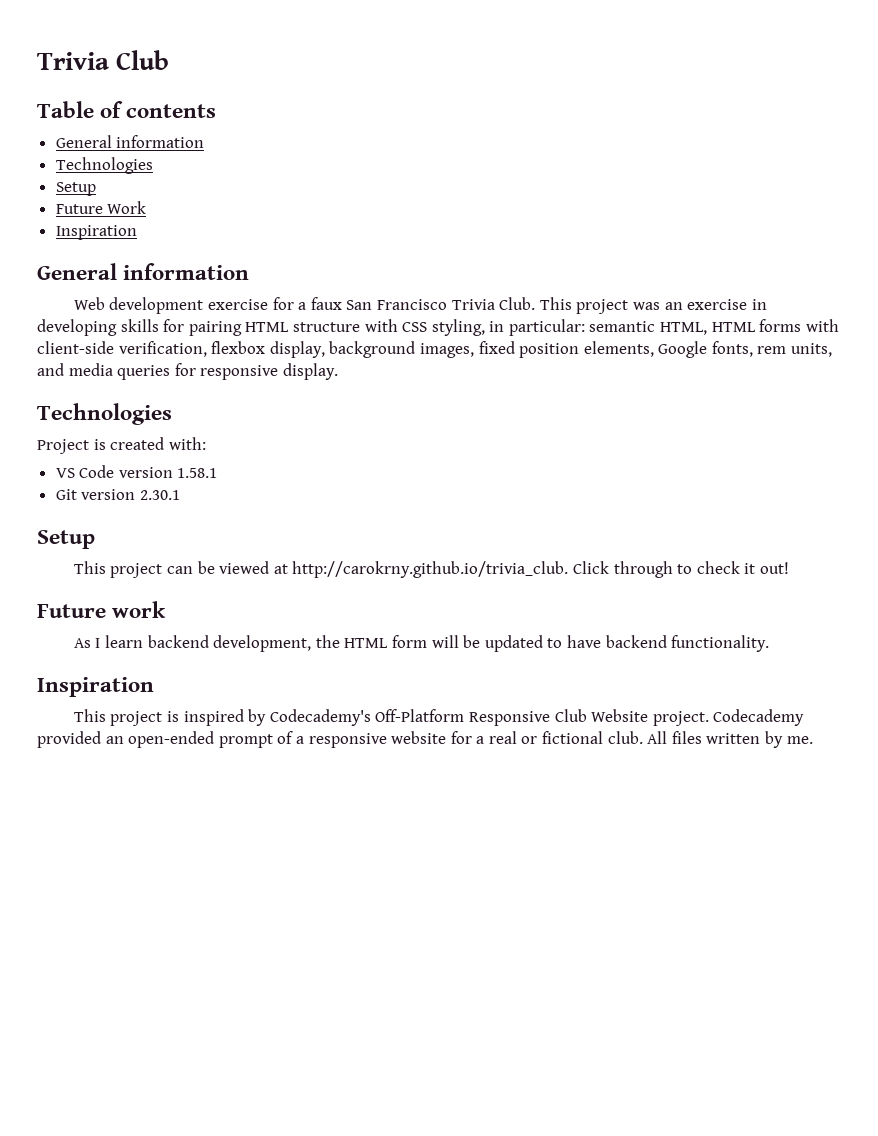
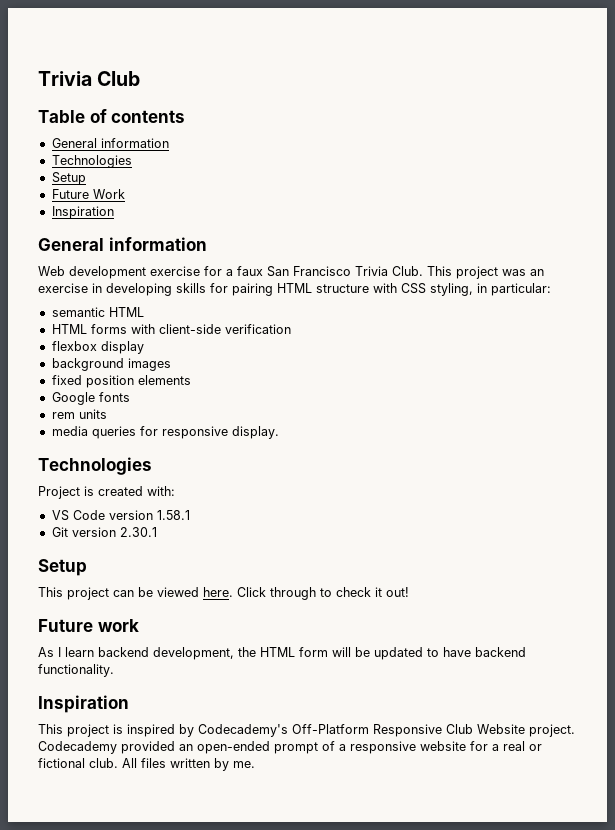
[589,321,708,335] semantic HTML, -> [51,307,144,317] // semantic HTML //
[118,341,833,358] [37,363,64,376] verification, flexbox display, background images, fixed position elements, Google fonts, rem units, and -> [224,324,291,334] [51,341,144,354] [51,358,171,371] [51,375,191,388] [51,392,130,405] [51,409,107,419] verification // flexbox display // background images // fixed position elements // Google fonts // rem units //
[273,561,569,578] at http://carokrny.github.io/trivia_club. -> [203,587,233,597] here.

